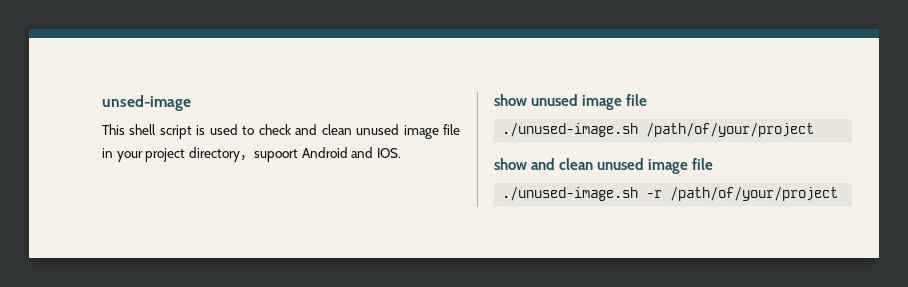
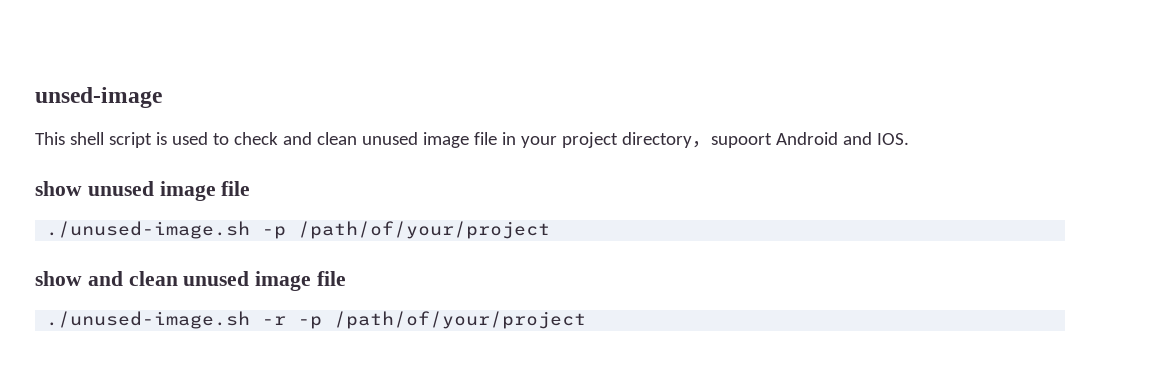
(639, 130) none -> [262,226,287,239] -p
(663, 194) none -> [298,316,323,329] -p

